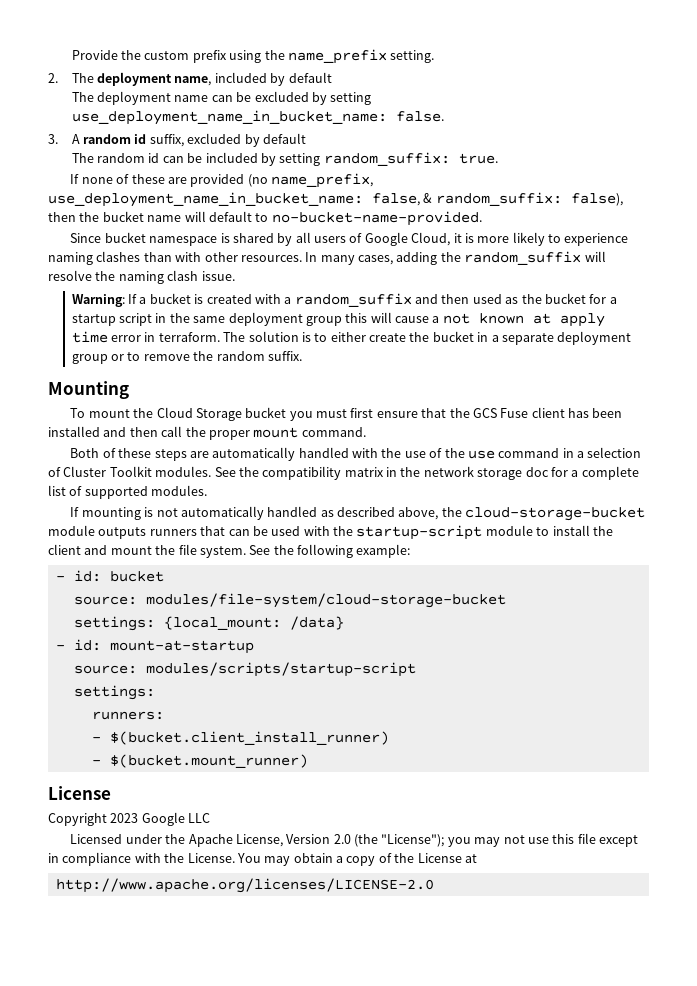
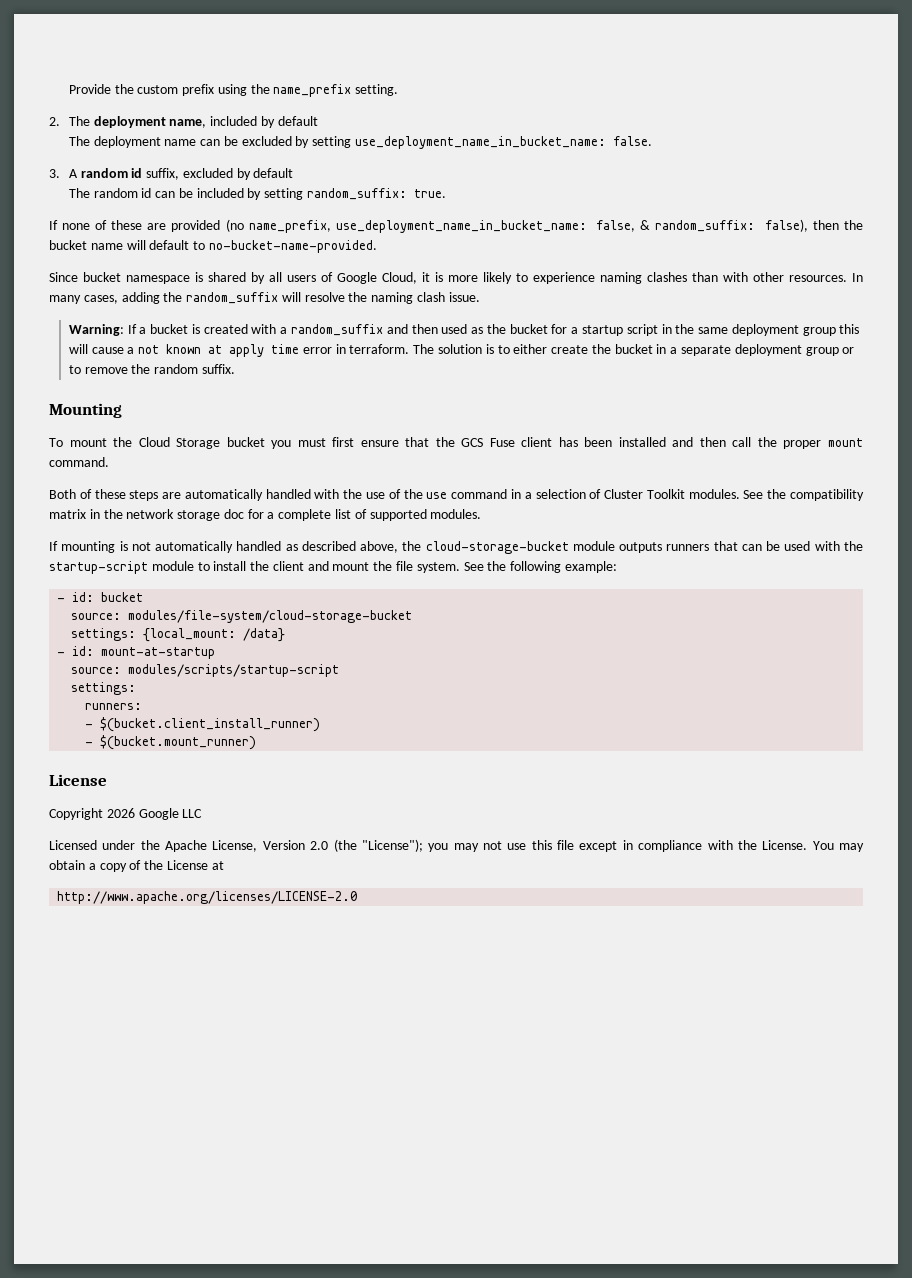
[110,813,139,823] 2023 -> [106,808,135,818] 2026

